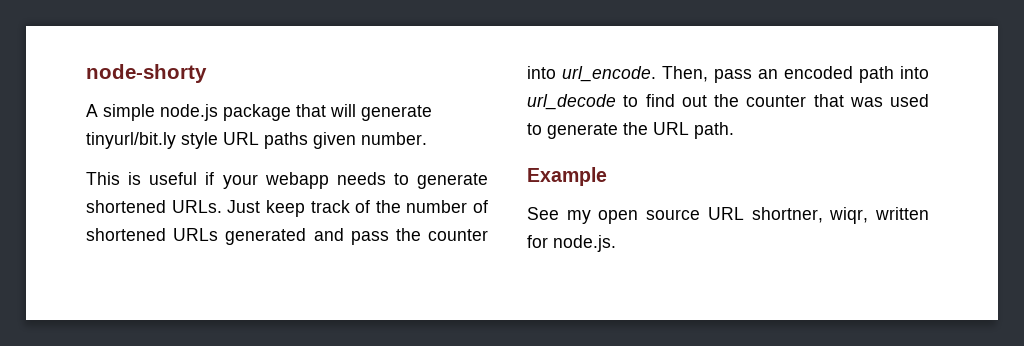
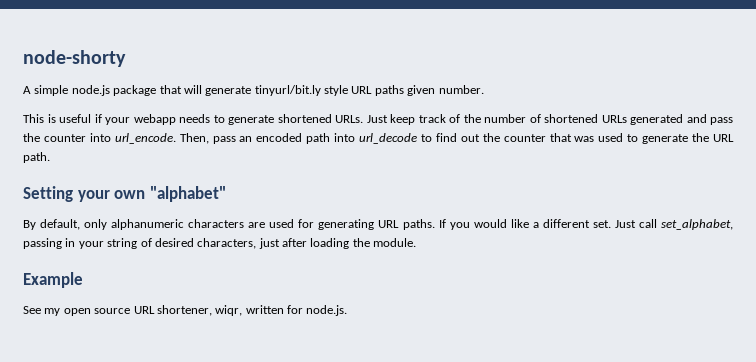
(734, 130) none -> [23,186,226,202] [23,219,733,230] [23,238,417,249] // Setting your own "alphabet" // By default, only alphanumeric characters are used for generating URL paths. If you would like a different set. Just call set_alphabet, passing in your string of desired characters, just after loading the module.
[751,207,823,223] shortner, -> [156,305,212,316] shortener,

